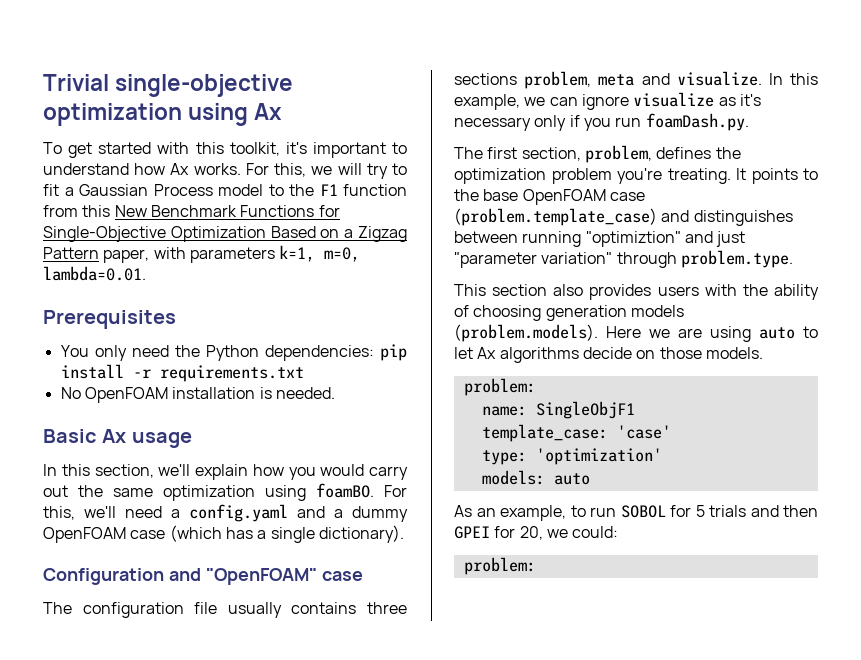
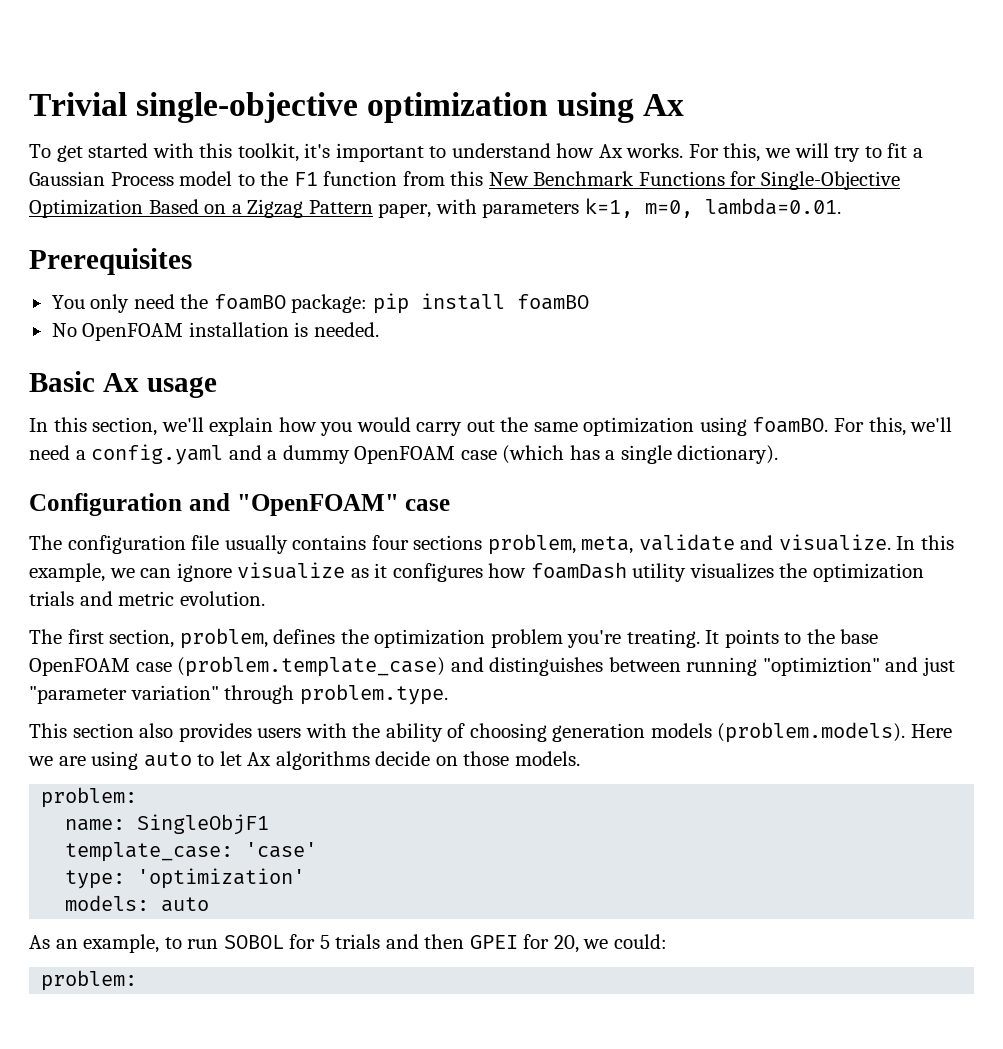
[205,344,407,361] [60,364,304,382] Python dependencies: pip install -r requirements.txt -> [213,293,589,314] foamBO package: pip install foamBO
[367,602,407,614] three -> [371,535,409,550] four
[598,74,635,86] meta -> [581,534,735,554] meta, validate
[739,94,761,106] [454,113,749,131] it's necessary only if you run foamDash.py. -> [374,562,924,582] [29,591,265,606] it configures how foamDash utility visualizes the optimization trials and metric evolution.

